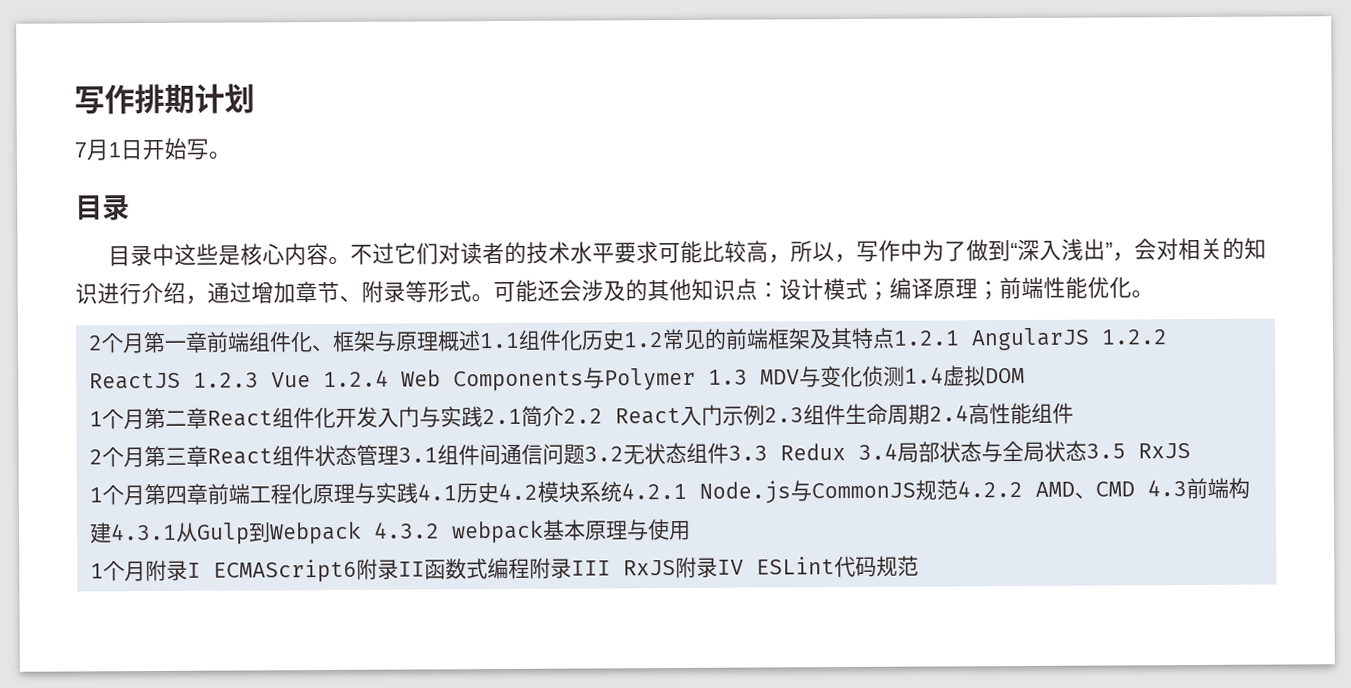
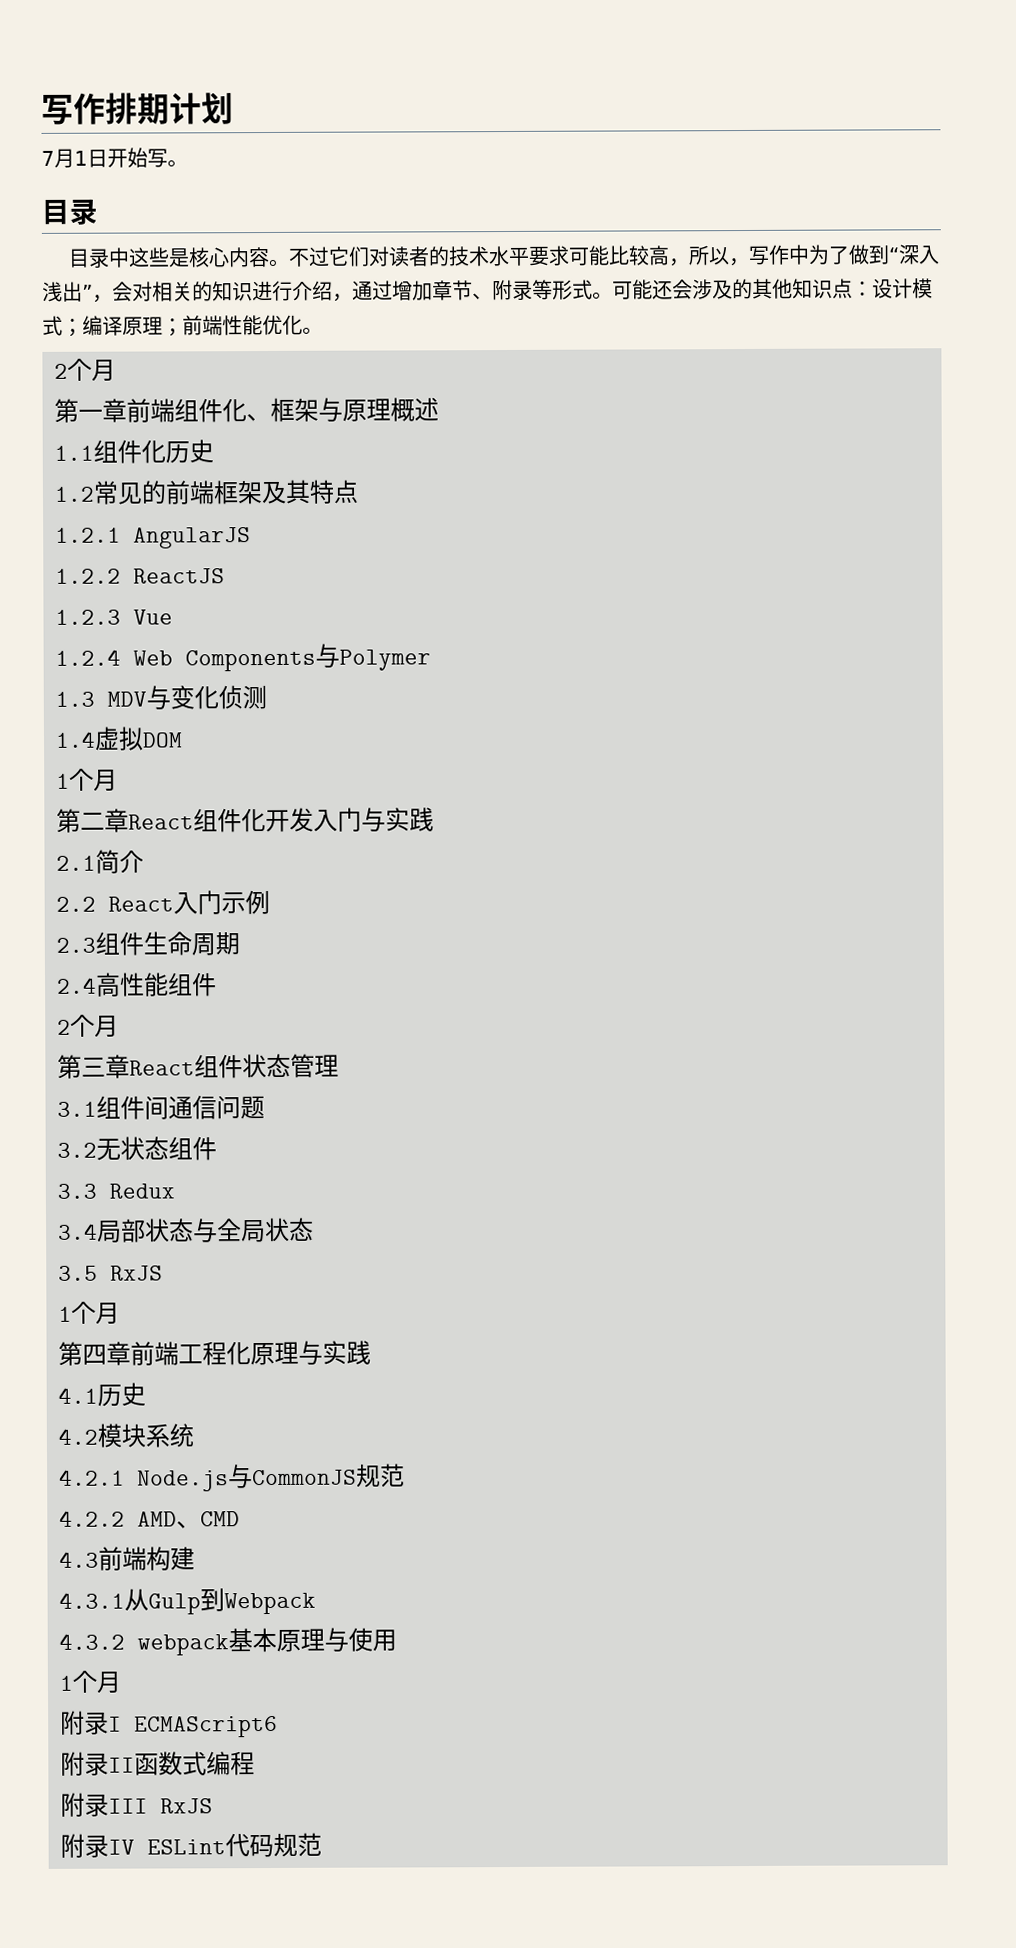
(145, 343) none -> (116, 370) //
(481, 341) none -> (439, 409) //
(625, 340) none -> (214, 451) //
(895, 338) none -> (359, 491) //
(1090, 339) none -> (251, 538) //
(181, 381) none -> (225, 576) //
(311, 380) none -> (173, 617) //
(696, 379) none -> (431, 660) //
(905, 376) none -> (267, 697) //
(145, 419) none -> (118, 780) //
(483, 417) none -> (434, 819) //
(564, 415) none -> (144, 862) //
(765, 415) none -> (270, 902) //
(930, 414) none -> (240, 944) //
(145, 457) none -> (119, 1026) //
(399, 455) none -> (339, 1065) //
(585, 454) none -> (265, 1108) //
(729, 453) none -> (217, 1148) //
(846, 452) none -> (175, 1191) //
(1087, 450) none -> (314, 1229) //
(145, 495) none -> (120, 1313) //
(418, 493) none -> (371, 1352) //
(499, 493) none -> (146, 1394) //
(622, 492) none -> (194, 1435) //
(958, 490) none -> (405, 1475) //
(1135, 489) none -> (240, 1519) //
(112, 533) none -> (195, 1558) //
(362, 533) none -> (316, 1603) //
(146, 571) none -> (122, 1682) //
(357, 570) none -> (278, 1726) //
(530, 568) none -> (255, 1763) //
(676, 568) none -> (213, 1806) //

